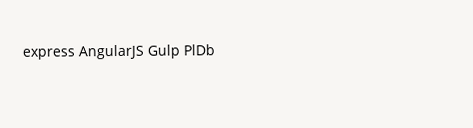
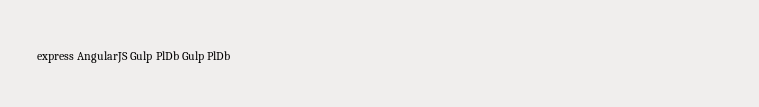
(215, 50) none -> [181,51,231,63] Gulp PlDb

